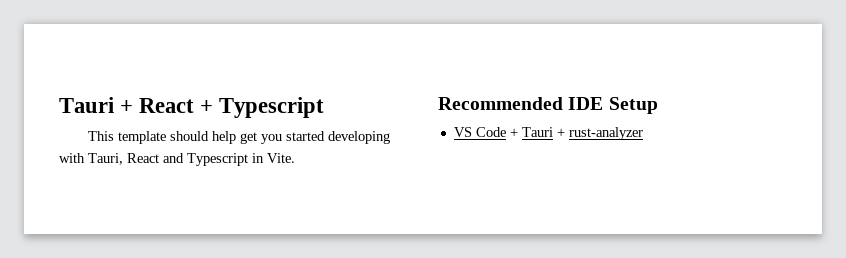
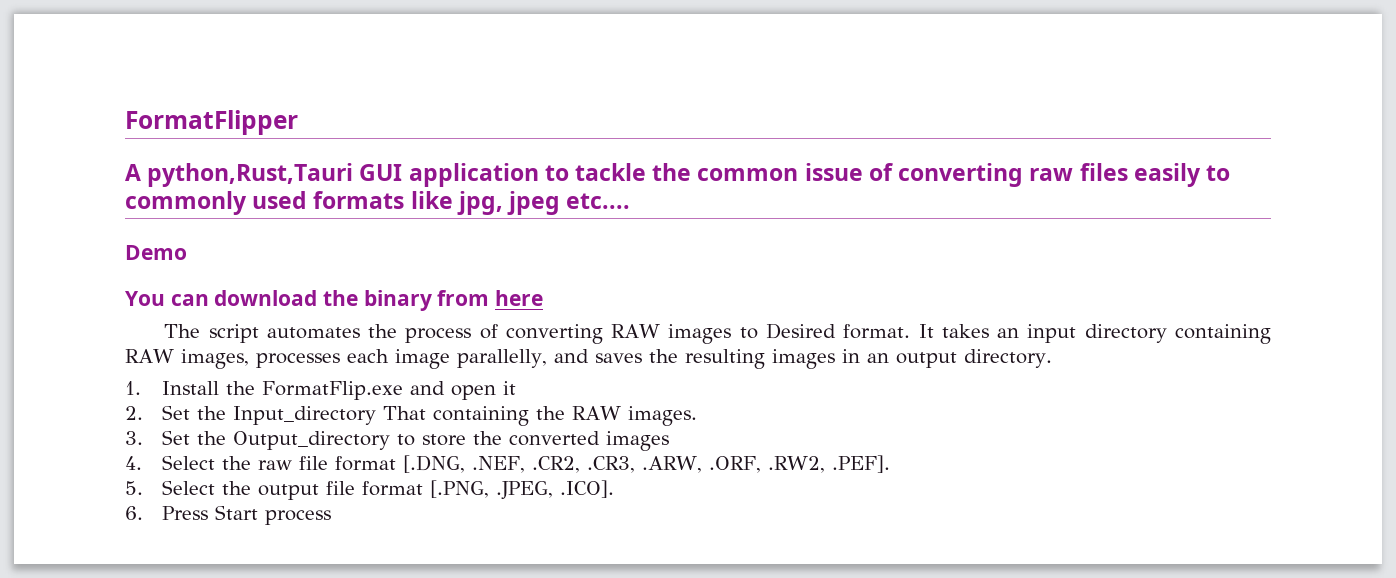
[59,97,325,118] [87,131,390,144] [59,153,295,166] [438,97,658,114] [453,127,643,140] Tauri + React + Typescript // This template should help get you started developing with Tauri, React and Typescript in Vite. // Recommended IDE Setup // VS Code + Tauri + rust-analyzer -> [125,110,298,135] [125,163,1230,187] [125,191,631,215] [125,245,187,260] [125,290,544,311] [164,323,1271,344] [125,349,1052,369] [125,381,516,400] [125,405,697,426] [125,430,669,451] [125,455,890,473] [125,480,614,500] [125,505,331,525] FormatFlipper // A python,Rust,Tauri GUI application to tackle the common issue of converting raw files easily to commonly used formats like jpg, jpeg etc.... // Demo // You can download the binary from here // The script automates the process of converting RAW images to Desired format. It takes an input directory containing RAW images, processes each image parallelly, and saves the resulting images in an output directory. // 1. Install the FormatFlip.exe and open it // 2. Set the Input_directory That containing the RAW images. // 3. Set the Output_directory to store the converted images // 4. Select the raw file format [.DNG, .NEF, .CR2, .CR3, .ARW, .ORF, .RW2, .PEF]. // 5. Select the output file format [.PNG, .JPEG, .ICO]. // 6. Press Start process

